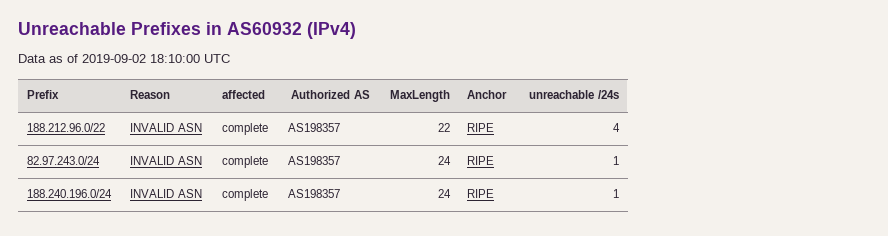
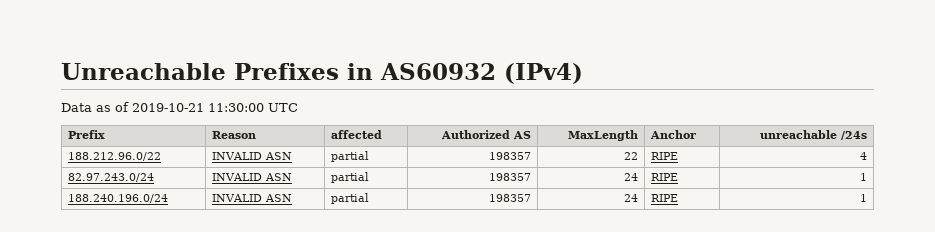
[82,54,200,63] 2019-09-02 18:10:00 -> [132,103,264,112] 2019-10-21 11:30:00
[222,123,269,135] [288,123,341,132] complete | AS198357 -> [330,151,369,162] [489,152,532,160] partial | 198357
[222,156,269,168] [288,156,341,165] complete | AS198357 -> [330,172,369,183] [489,173,532,181] partial | 198357
[222,189,269,201] [288,189,341,198] complete | AS198357 -> [330,193,369,204] [489,194,532,202] partial | 198357

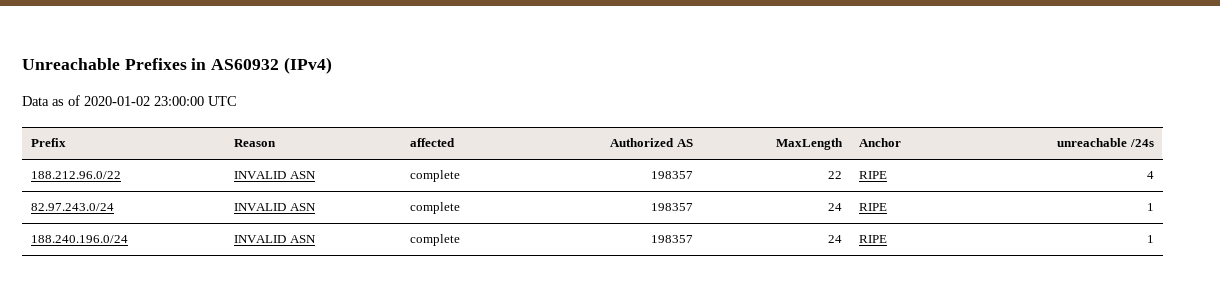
[132,103,264,112] 2019-10-21 11:30:00 -> [84,96,204,106] 2020-01-02 23:00:00
[330,151,369,162] partial -> [410,170,461,182] complete
[330,172,369,183] partial -> [410,202,461,214] complete
[330,193,369,204] partial -> [410,234,461,246] complete

